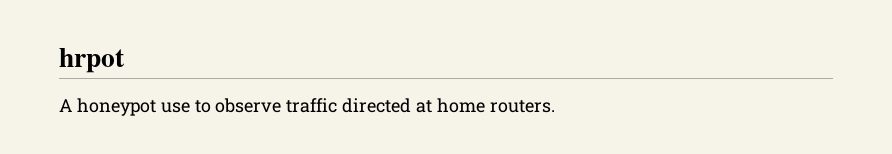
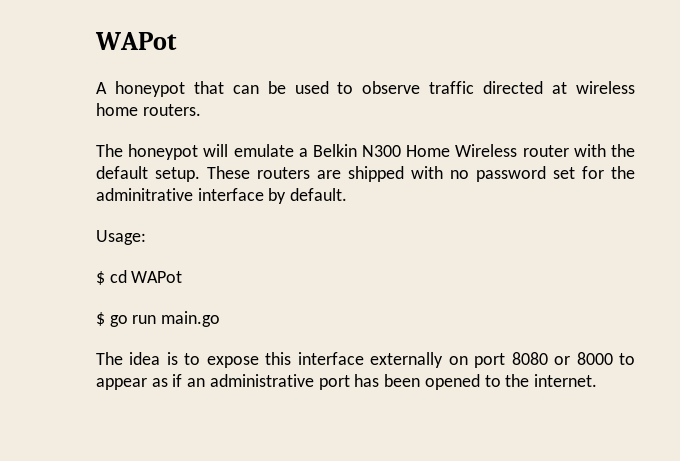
[59,48,125,73] hrpot -> [95,32,177,50] WAPot
[160,102,190,113] use -> [193,81,329,94] that can be used
(433, 106) none -> [575,81,635,94] wireless
(555, 106) none -> [96,144,635,160] [96,166,635,182] [96,188,348,204] [96,230,146,245] [96,270,183,285] [96,311,221,327] [96,352,635,368] [96,374,597,390] // The honeypot will emulate a Belkin N300 Home Wireless router with the default setup. These routers are shipped with no password set for the adminitrative interface by default. // Usage: // $ cd WAPot // $ go run main.go // The idea is to expose this interface externally on port 8080 or 8000 to appear as if an administrative port has been opened to the internet.

